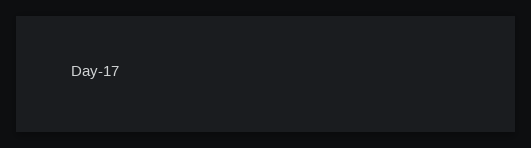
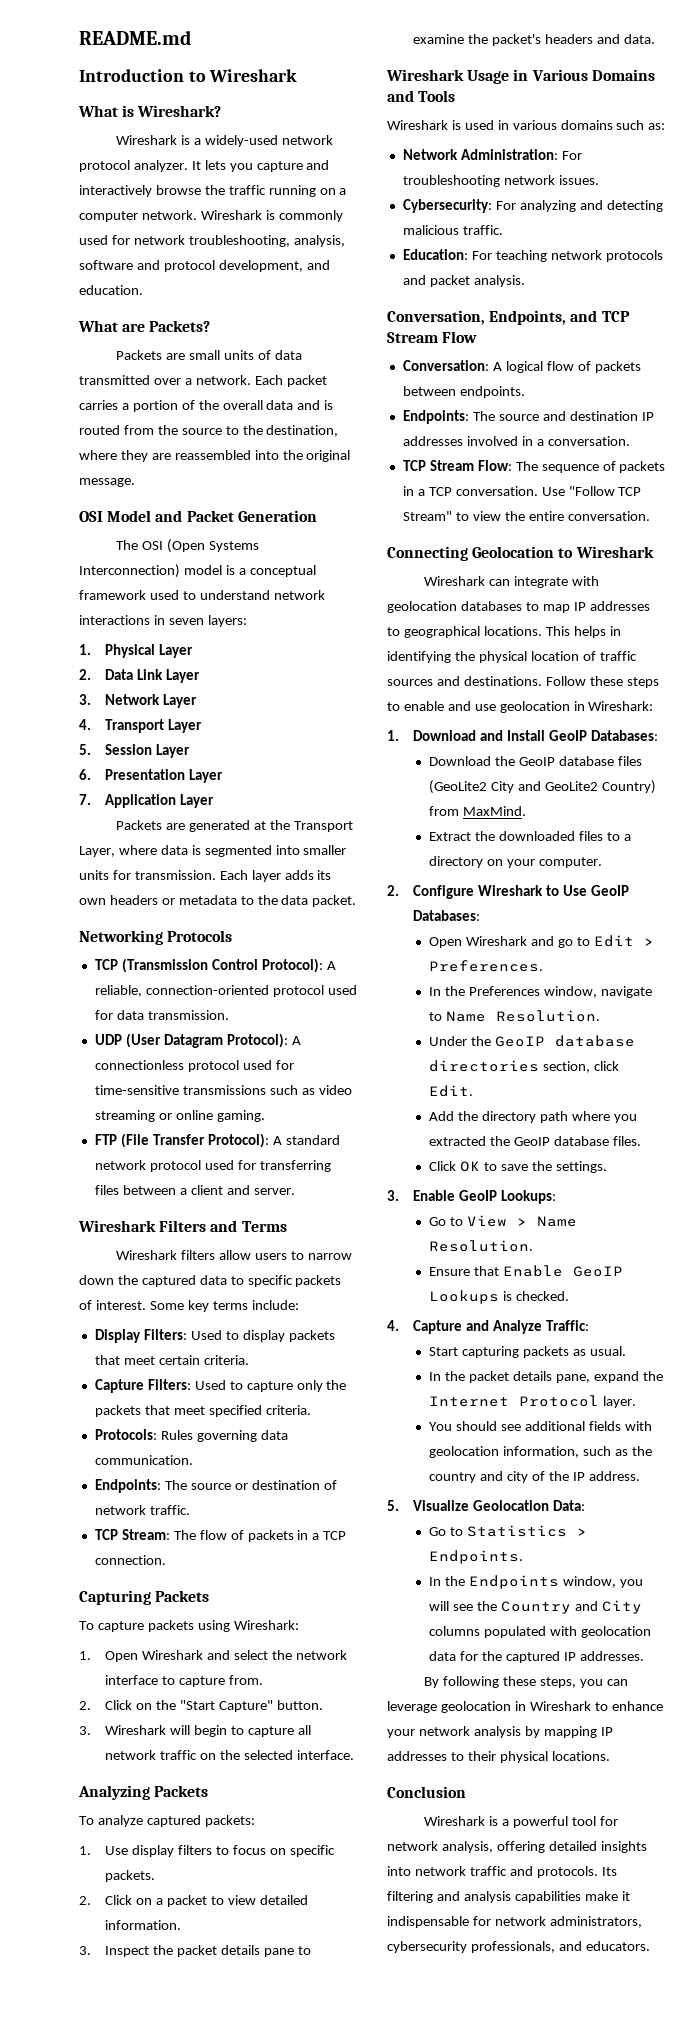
[71,66,119,79] Day-17 -> [79,30,191,45] [79,69,298,82] [78,105,222,117] [116,135,333,147] [79,160,330,172] [79,185,347,197] [79,210,343,222] [79,235,345,247] [79,260,330,272] [79,285,143,295] [78,320,211,332] [116,350,302,360] [79,375,327,387] [79,400,334,412] [79,425,339,437] [79,450,351,462] [79,478,135,487] [79,510,317,522] [116,539,259,553] [79,564,316,578] [79,590,325,600] [79,615,247,627] [79,644,194,658] [79,669,200,683] [79,694,198,708] [79,719,203,733] [79,744,191,758] [79,769,224,783] [79,794,215,808] [116,820,353,832] [79,845,347,857] [79,870,332,882] [79,895,357,907] [79,930,233,945] [94,958,336,973] [94,985,357,997] [94,1010,229,1020] [94,1033,301,1048] [94,1060,294,1072] [94,1085,352,1095] [94,1110,265,1122] [94,1133,340,1148] [94,1160,331,1172] [94,1185,295,1195] [78,1220,287,1232] [116,1250,352,1260] [79,1275,342,1287] [79,1300,299,1312] [94,1329,335,1343] [94,1355,249,1365] [94,1379,347,1393] [94,1405,311,1417] [94,1429,288,1442] [94,1455,193,1465] [94,1479,337,1493] [94,1505,190,1515] [94,1529,347,1542] [94,1555,166,1565] [79,1590,210,1605] [79,1620,299,1632] [79,1650,347,1662] [105,1675,263,1687] [79,1700,323,1712] [79,1725,311,1737] [105,1750,354,1760] [78,1785,209,1800] [79,1815,255,1827] [79,1845,335,1857] [105,1870,156,1882] [79,1895,308,1907] [105,1920,182,1930] [79,1945,311,1957] [413,34,655,46] [386,69,655,84] [387,90,456,102] [387,120,666,130] [402,149,582,160] [402,175,599,187] [402,199,663,213] [402,225,503,235] [402,249,663,262] [402,275,525,287] [387,310,630,325] [387,331,478,343] [402,360,641,373] [402,386,525,398] [402,410,654,424] [402,436,630,446] [402,460,666,473] [402,486,642,496] [402,511,650,521] [387,546,654,561] [424,576,599,588] [387,601,650,613] [387,626,621,638] [387,651,637,663] [387,676,659,688] [387,701,654,713] [387,730,658,741] [429,756,642,766] [429,780,656,794] [429,806,526,816] [429,831,631,841] [429,856,602,868] [387,885,629,899] [413,910,481,921] [429,935,654,948] [429,960,544,972] [429,986,652,998] [429,1010,600,1022] [429,1035,635,1047] [429,1060,619,1073] [429,1085,474,1097] [429,1111,637,1123] [429,1136,641,1146] [429,1161,607,1173] [387,1190,556,1204] [429,1215,577,1227] [429,1240,534,1252] [429,1265,623,1277] [429,1290,569,1304] [387,1320,589,1334] [429,1346,626,1358] [429,1371,663,1383] [429,1395,636,1408] [429,1421,652,1431] [429,1446,652,1458] [429,1471,640,1483] [387,1500,585,1511] [429,1525,587,1537] [429,1550,524,1564] [429,1575,643,1589] [429,1600,642,1614] [429,1626,651,1638] [429,1651,644,1663] [424,1676,628,1688] [387,1701,663,1713] [387,1726,613,1738] [387,1751,610,1763] [387,1786,466,1798] [424,1816,618,1828] [387,1841,647,1853] [387,1866,617,1878] [387,1891,630,1903] [387,1916,642,1928] [387,1941,650,1953] README.md // Introduction to Wireshark // What is Wireshark? // Wireshark is a widely-used network protocol analyzer. It lets you capture and interactively browse the traffic running on a computer network. Wireshark is commonly used for network troubleshooting, analysis, software and protocol development, and education. // What are Packets? // Packets are small units of data transmitted over a network. Each packet carries a portion of the overall data and is routed from the source to the destination, where they are reassembled into the original message. // OSI Model and Packet Generation // The OSI (Open Systems Interconnection) model is a conceptual framework used to understand network interactions in seven layers: // 1. Physical Layer // 2. Data Link Layer // 3. Network Layer // 4. Transport Layer // 5. Session Layer // 6. Presentation Layer // 7. Application Layer // Packets are generated at the Transport Layer, where data is segmented into smaller units for transmission. Each layer adds its own headers or metadata to the data packet. // Networking Protocols // TCP (Transmission Control Protocol): A reliable, connection-oriented protocol used for data transmission. // UDP (User Datagram Protocol): A connectionless protocol used for time-sensitive transmissions such as video streaming or online gaming. // FTP (File Transfer Protocol): A standard network protocol used for transferring files between a client and server. // Wireshark Filters and Terms // Wireshark filters allow users to narrow down the captured data to specific packets of interest. Some key terms include: // Display Filters: Used to display packets that meet certain criteria. // Capture Filters: Used to capture only the packets that meet specified criteria. // Protocols: Rules governing data communication. // Endpoints: The source or destination of network traffic. // TCP Stream: The flow of packets in a TCP connection. // Capturing Packets // To capture packets using Wireshark: // 1. Open Wireshark and select the network interface to capture from. // 2. Click on the "Start Capture" button. // 3. Wireshark will begin to capture all network traffic on the selected interface. // Analyzing Packets // To analyze captured packets: // 1. Use display filters to focus on specific packets. // 2. Click on a packet to view detailed information. // 3. Inspect the packet details pane to examine the packet's headers and data. // Wireshark Usage in Various Domains and Tools // Wireshark is used in various domains such as: // Network Administration: For troubleshooting network issues. // Cybersecurity: For analyzing and detecting malicious traffic. // Education: For teaching network protocols and packet analysis. // Conversation, Endpoints, and TCP Stream Flow // Conversation: A logical flow of packets between endpoints. // Endpoints: The source and destination IP addresses involved in a conversation. // TCP Stream Flow: The sequence of packets in a TCP conversation. Use "Follow TCP Stream" to view the entire conversation. // Connecting Geolocation to Wireshark // Wireshark can integrate with geolocation databases to map IP addresses to geographical locations. This helps in identifying the physical location of traffic sources and destinations. Follow these steps to enable and use geolocation in Wireshark: // 1. Download and Install GeoIP Databases: // Download the GeoIP database files (GeoLite2 City and GeoLite2 Country) from MaxMind. // Extract the downloaded files to a directory on your computer. // 2. Configure Wireshark to Use GeoIP Databases: // Open Wireshark and go to Edit > Preferences. // In the Preferences window, navigate to Name Resolution. // Under the GeoIP database directories section, click Edit. // Add the directory path where you extracted the GeoIP database files. // Click OK to save the settings. // 3. Enable GeoIP Lookups: // Go to View > Name Resolution. // Ensure that Enable GeoIP Lookups is checked. // 4. Capture and Analyze Traffic: // Start capturing packets as usual. // In the packet details pane, expand the Internet Protocol layer. // You should see additional fields with geolocation information, such as the country and city of the IP address. // 5. Visualize Geolocation Data: // Go to Statistics > Endpoints. // In the Endpoints window, you will see the Country and City columns populated with geolocation data for the captured IP addresses. // By following these steps, you can leverage geolocation in Wireshark to enhance your network analysis by mapping IP addresses to their physical locations. // Conclusion // Wireshark is a powerful tool for network analysis, offering detailed insights into network traffic and protocols. Its filtering and analysis capabilities make it indispensable for network administrators, cybersecurity professionals, and educators.

